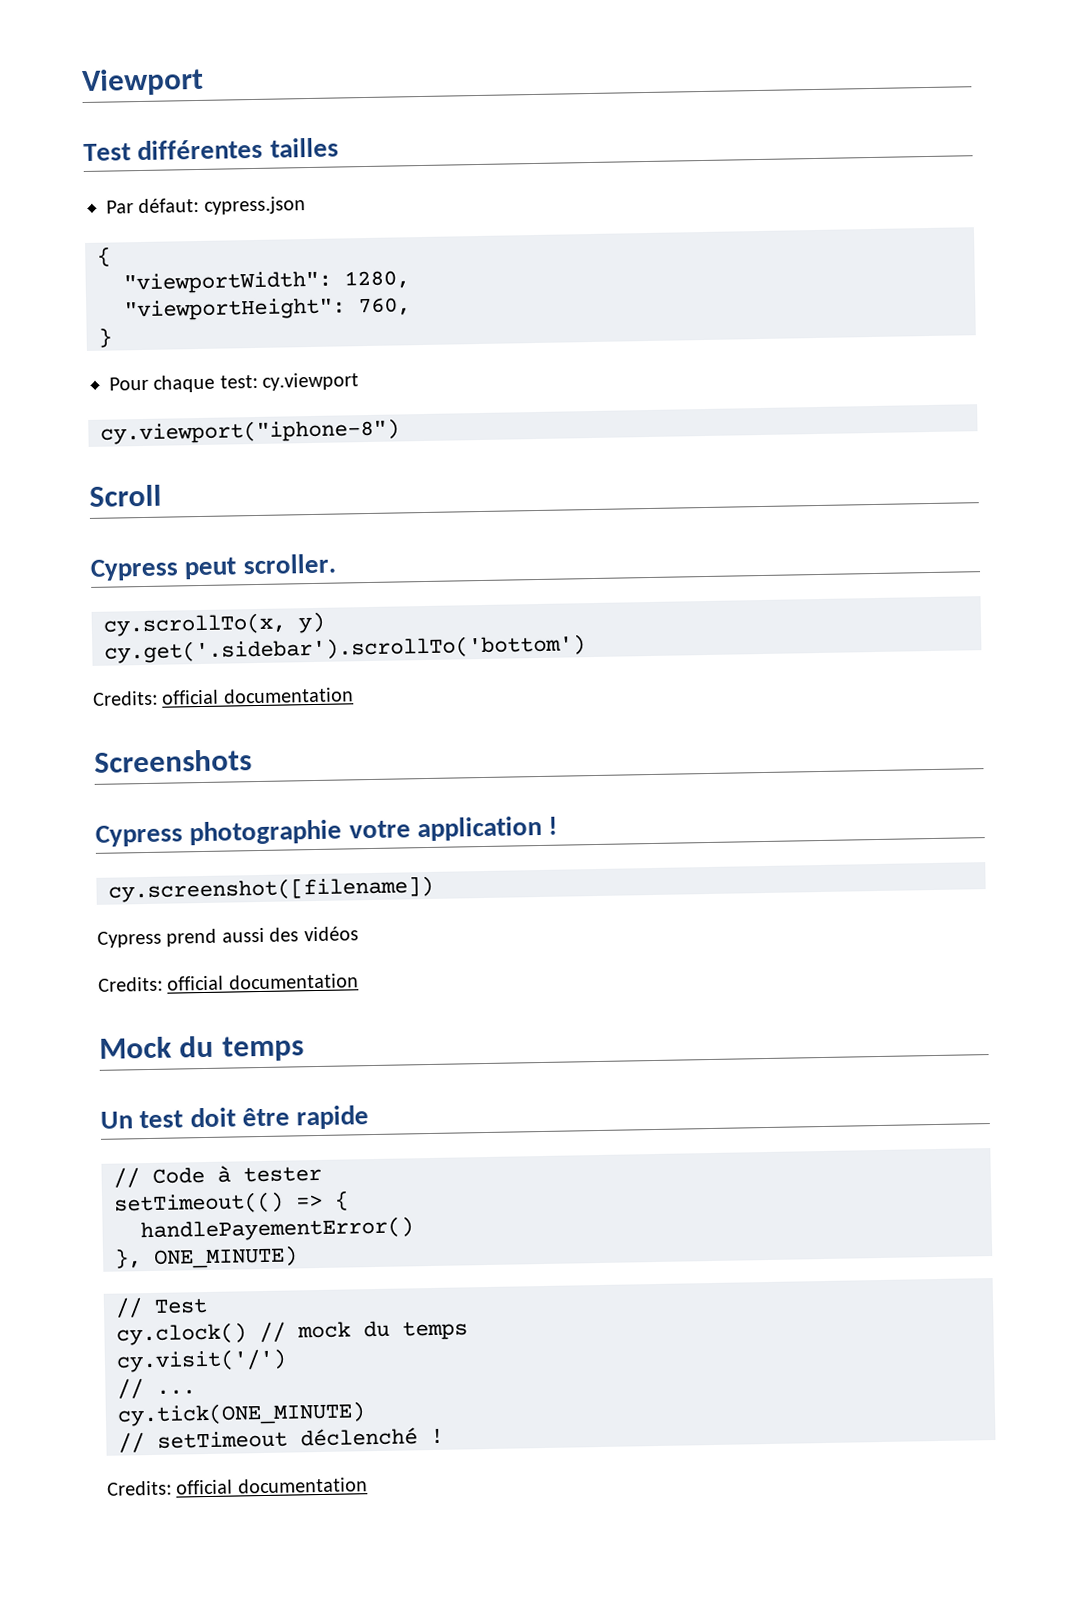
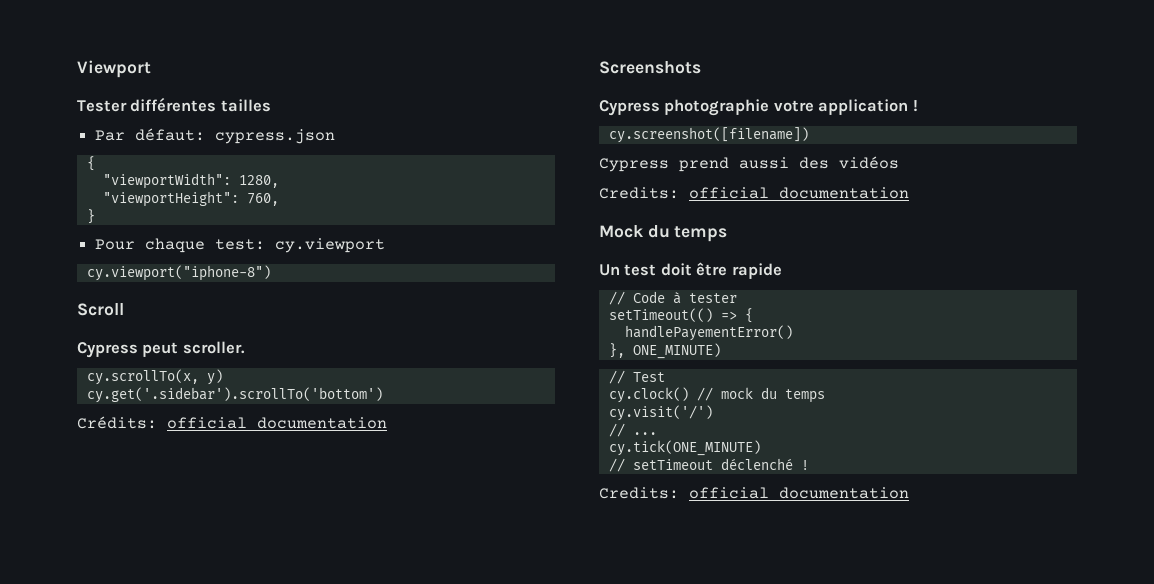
[83,143,131,162] Test -> [77,100,127,112] Tester
[93,690,158,706] Credits: -> [77,416,157,429] Crédits:

